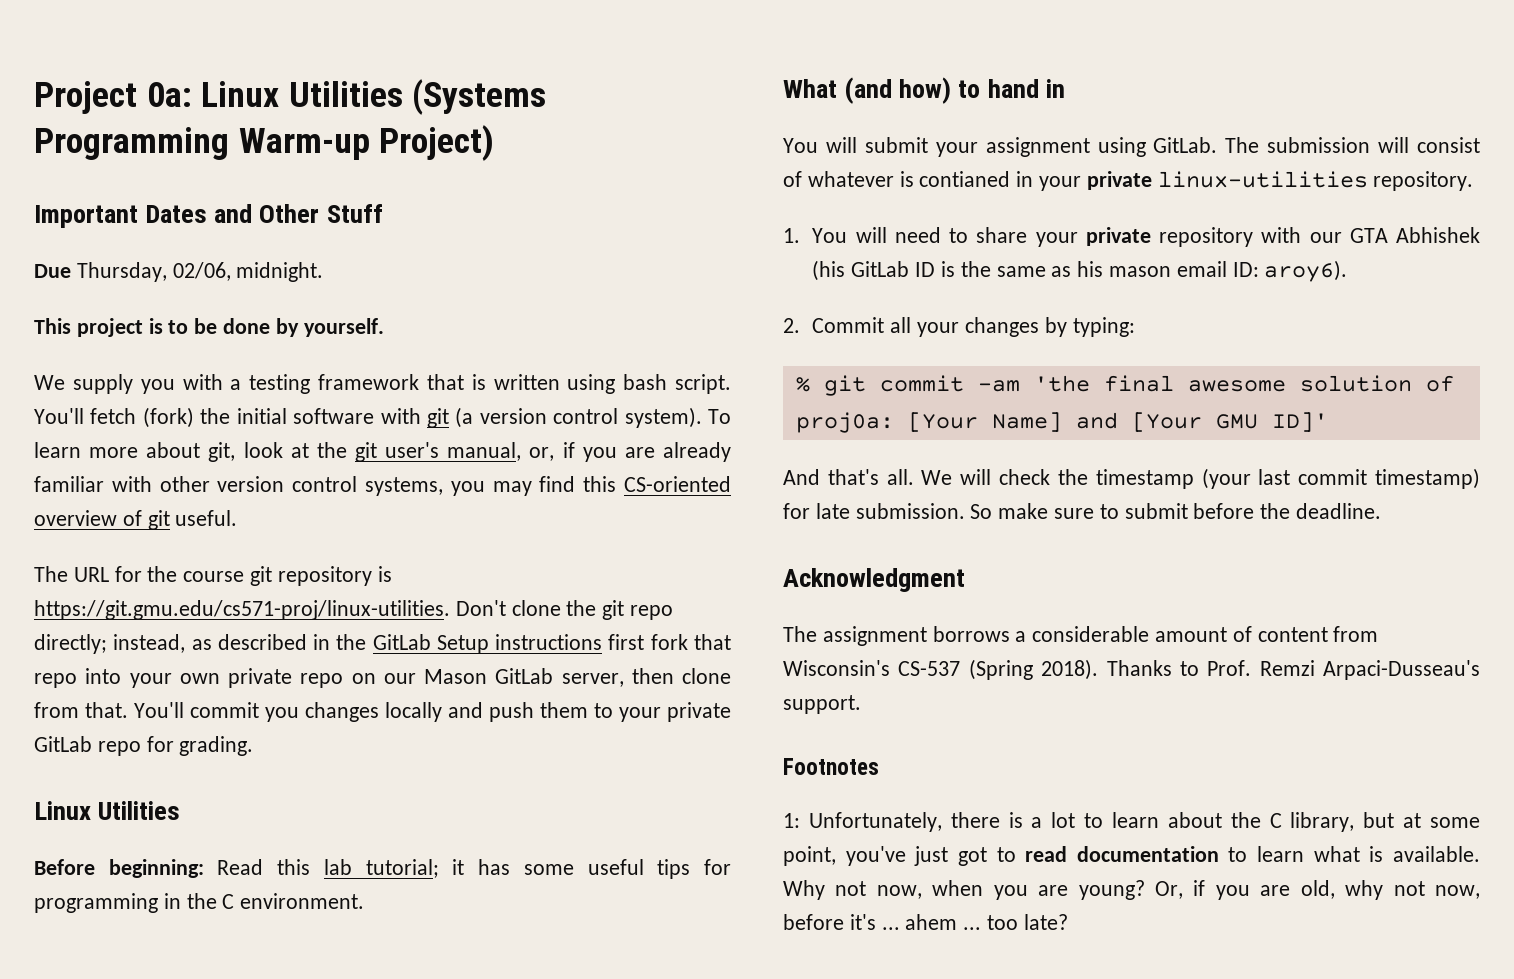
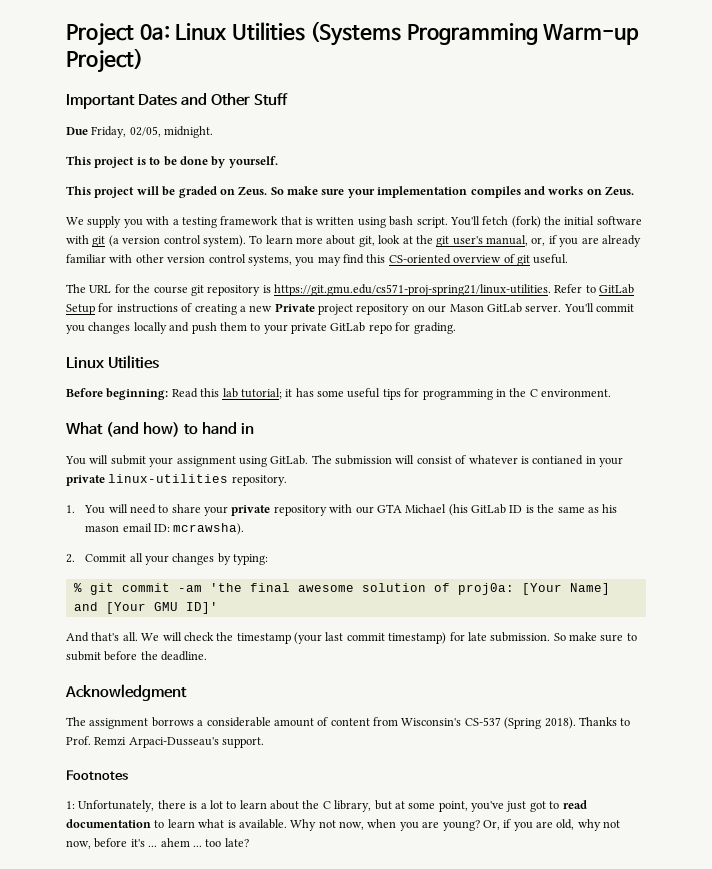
[76,262,231,282] Thursday, 02/06, -> [91,126,161,138] Friday, 02/05,
(384, 327) none -> [66,186,634,198] // This project will be graded on Zeus. So make sure your implementation compiles and works on Zeus.
[34,600,674,620] [34,634,731,654] [34,668,731,688] [34,702,128,718] https://git.gmu.edu/cs571-proj/linux-utilities. Don't clone the git repo directly; instead, as described in the GitLab Setup instructions first fork that repo into your own private repo on our Mason GitLab server, then clone from that. -> [274,284,635,296] [66,303,562,315] https://git.gmu.edu/cs571-proj-spring21/linux-utilities. Refer to GitLab Setup for instructions of creating a new Private project repository on our Mason GitLab server.
[1396,227,1480,243] Abhishek -> [405,504,447,513] Michael
[1264,260,1348,282] aroy6). -> [173,523,245,535] mcrawsha).

